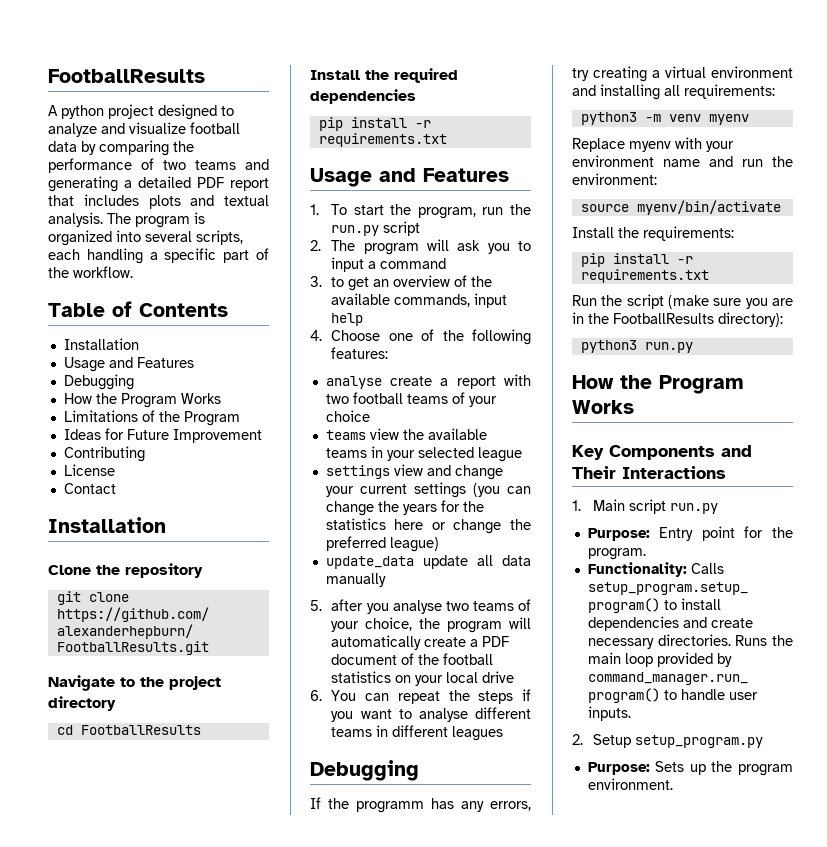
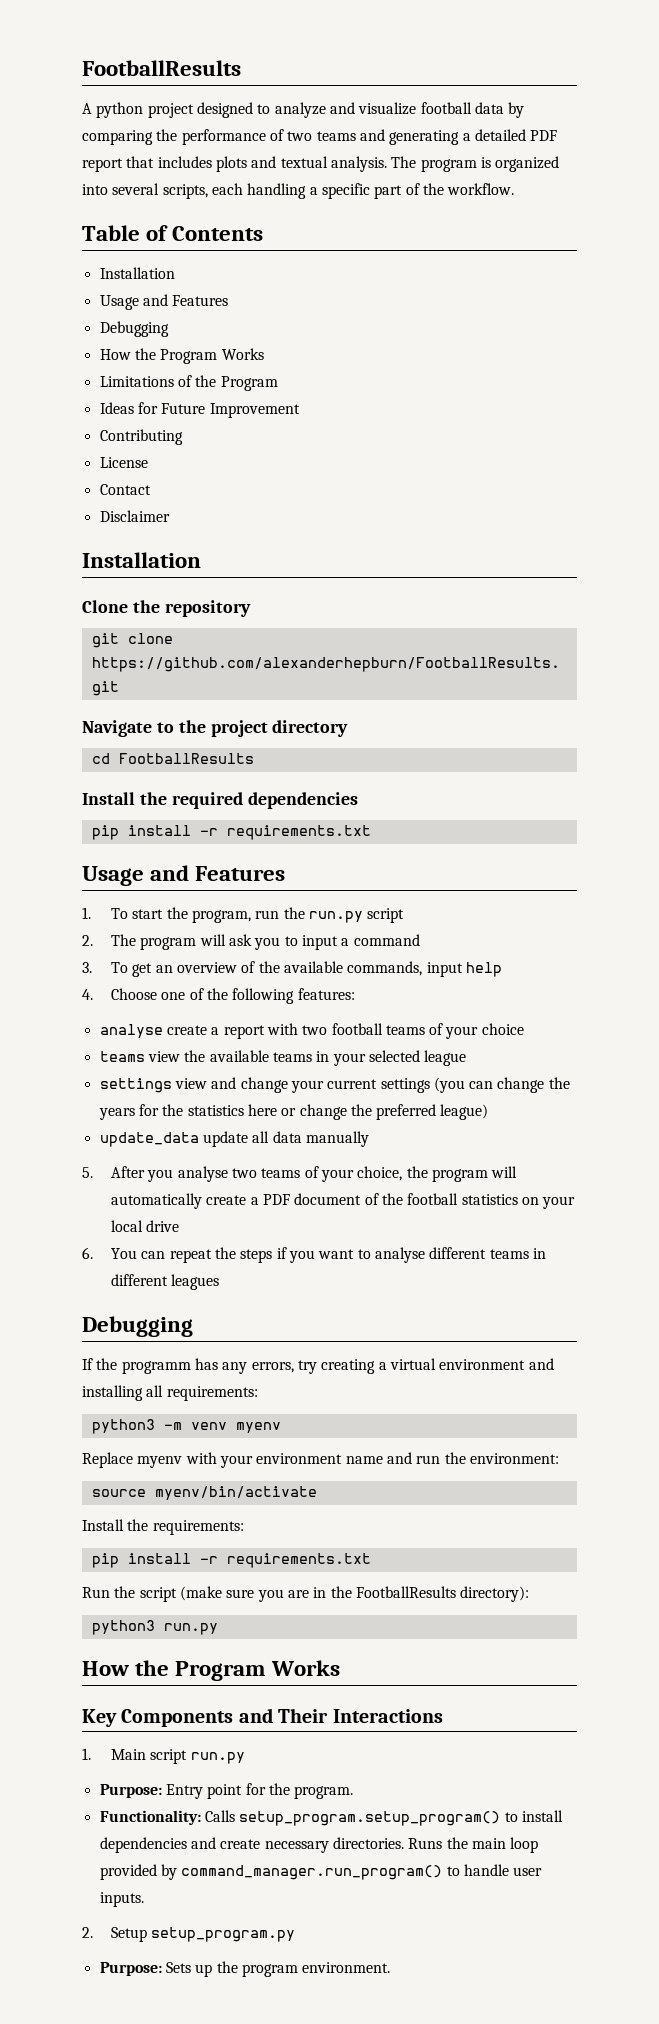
(116, 488) none -> [99,510,170,522] // Disclaimer
[331,277,345,287] to -> [111,962,129,973] To
[331,599,364,611] after -> [111,1166,146,1178] After

